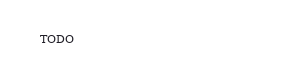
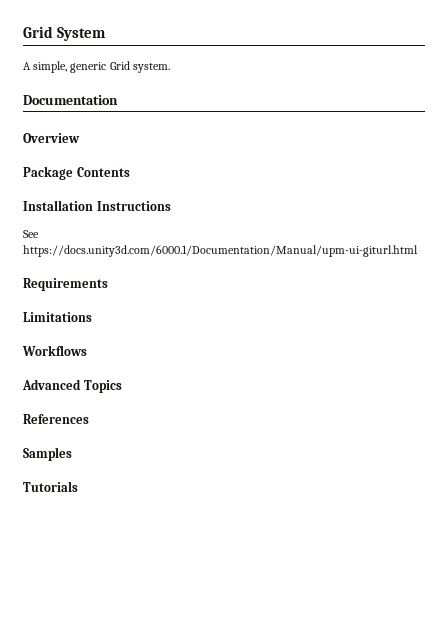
[40,35,74,43] TODO -> [23,26,107,41] [23,61,170,73] [23,95,118,105] [23,133,80,143] [23,166,130,180] [23,200,171,211] [23,230,39,238] [23,245,418,257] [23,278,108,291] [23,312,92,322] [22,345,87,356] [22,379,122,393] [23,414,89,424] [23,447,72,461] [23,481,78,492] Grid System // A simple, generic Grid system. // Documentation // Overview // Package Contents // Installation Instructions // See https://docs.unity3d.com/6000.1/Documentation/Manual/upm-ui-giturl.html // Requirements // Limitations // Workflows // Advanced Topics // References // Samples // Tutorials

